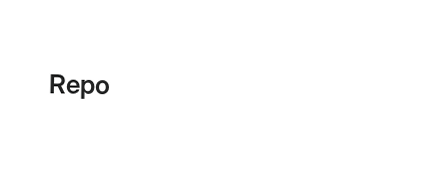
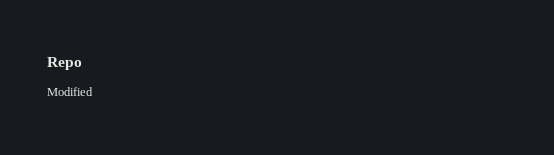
(111, 87) none -> [47,87,93,96] // Modified

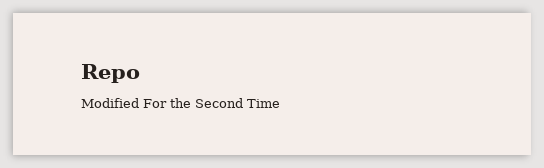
(93, 91) none -> [143,98,280,108] For the Second Time

